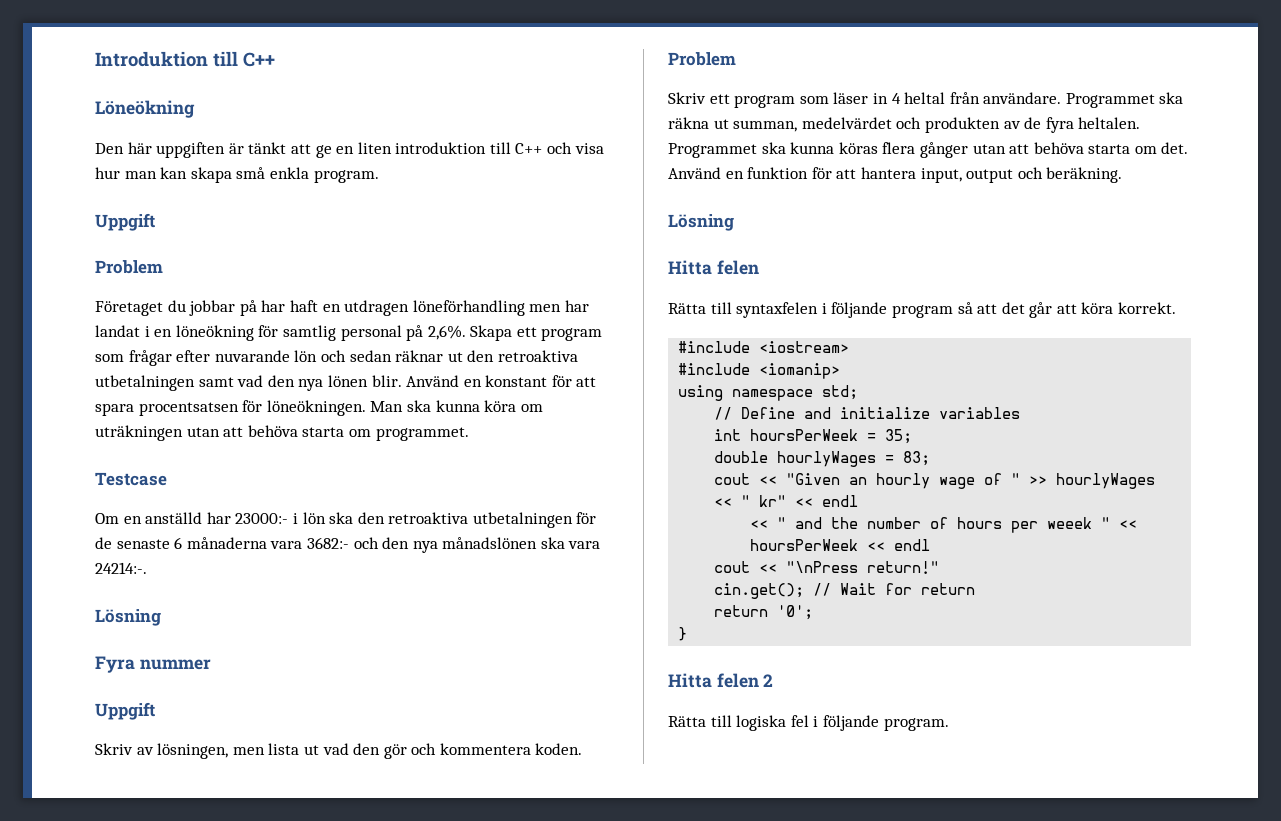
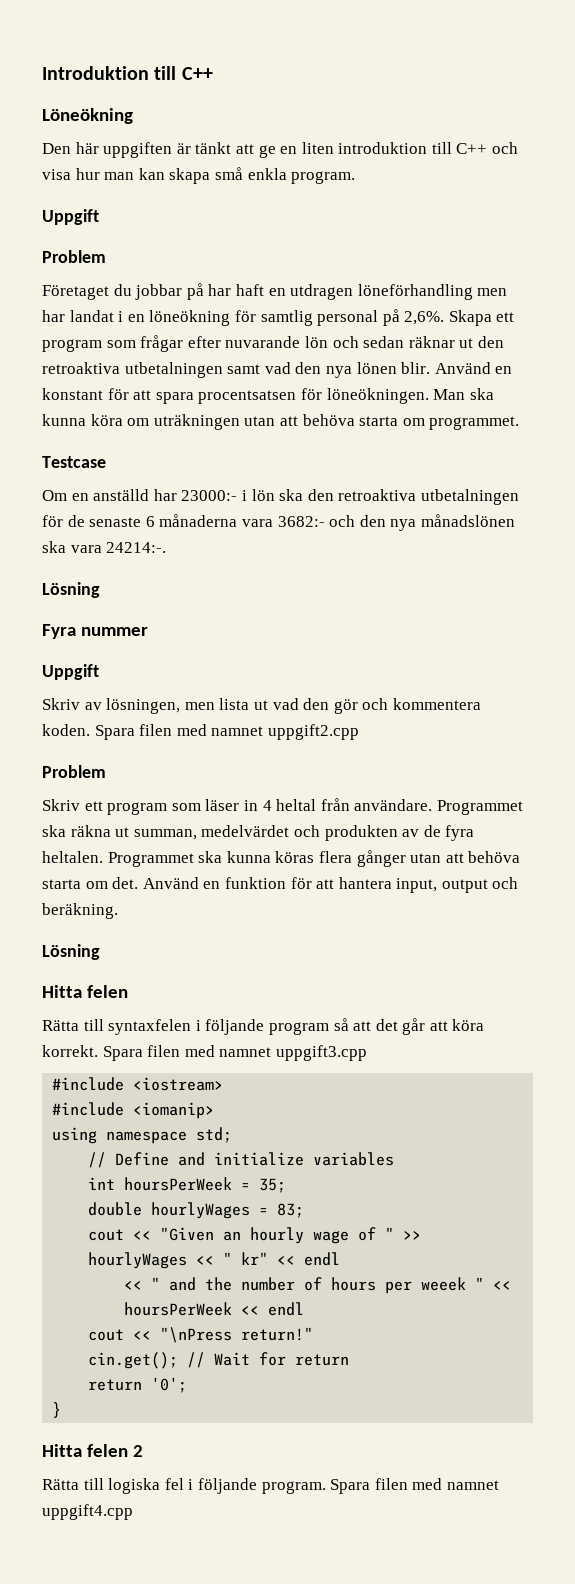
(583, 749) none -> [94,724,359,740] Spara filen med namnet uppgift2.cpp
(1177, 308) none -> [102,1045,367,1061] Spara filen med namnet uppgift3.cpp
(949, 724) none -> [330,1478,499,1494] [42,1504,133,1520] Spara filen med namnet uppgift4.cpp

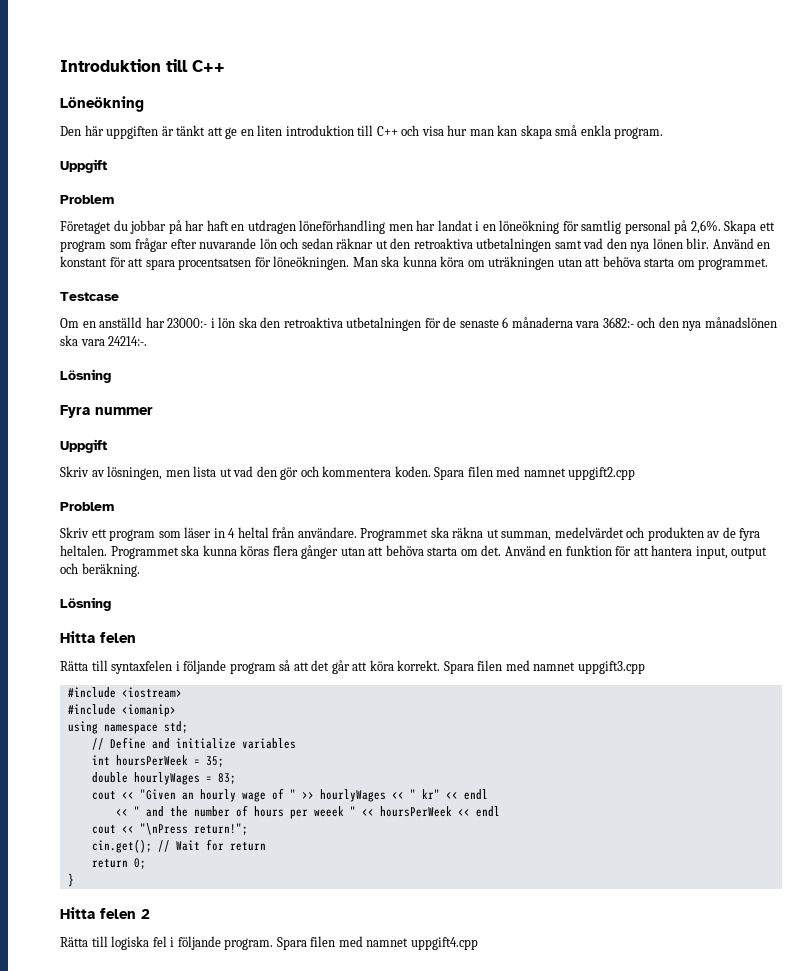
[241,1327,314,1341] return!" -> [193,823,248,835] return!";
[151,1377,188,1393] '0'; -> [133,858,146,869] 0;

